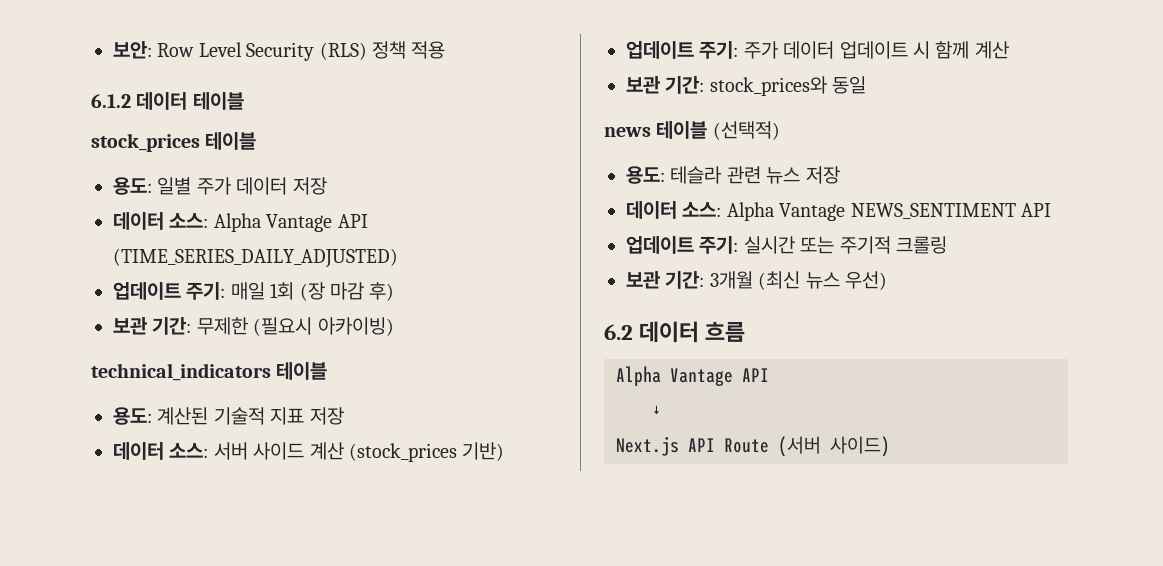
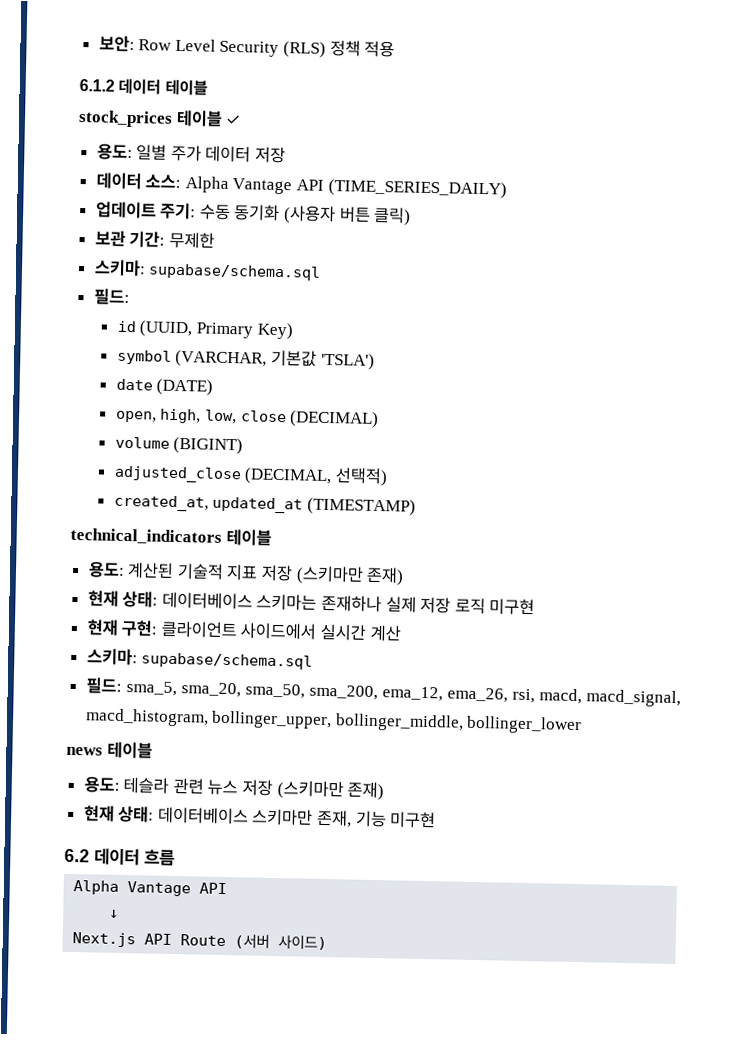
(257, 141) none -> [225,114,242,126] ✓
[113,248,398,268] [113,282,395,301] [113,317,394,336] (TIME_SERIES_DAILY_ADJUSTED) // 업데이트 주기: 매일 1회 (장 마감 후) // 보관 기간: 무제한 (필요시 아카이빙) -> [327,178,507,199] [95,201,412,226] [94,230,215,249] [93,259,322,281] [93,288,130,306] [116,320,293,340] [116,349,375,370] [115,378,214,396] [114,408,380,429] [114,436,244,455] [113,465,388,487] [113,494,416,516] (TIME_SERIES_DAILY) // 업데이트 주기: 수동 동기화 (사용자 버튼 클릭) // 보관 기간: 무제한 // 스키마: supabase/schema.sql // 필드: // id (UUID, Primary Key) // symbol (VARCHAR, 기본값 'TSLA') // date (DATE) // open, high, low, close (DECIMAL) // volume (BIGINT) // adjusted_close (DECIMAL, 선택적) // created_at, updated_at (TIMESTAMP)
[113,442,505,462] [626,41,1009,59] [626,76,867,96] // 데이터 소스: 서버 사이드 계산 (stock_prices 기반) // 업데이트 주기: 주가 데이터 업데이트 시 함께 계산 // 보관 기간: stock_prices와 동일 -> [295,565,405,586] [87,590,536,616] [86,619,401,642] [86,648,314,670] [85,677,681,708] [84,708,583,735] (스키마만 존재) // 현재 상태: 데이터베이스 스키마는 존재하나 실제 저장 로직 미구현 // 현재 구현: 클라이언트 사이드에서 실시간 계산 // 스키마: supabase/schema.sql // 필드: sma_5, sma_20, sma_50, sma_200, ema_12, ema_26, rsi, macd, macd_signal, macd_histogram, bollinger_upper, bollinger_middle, bollinger_lower
[712,121,780,140] (선택적) -> (153, 750) none
[626,201,1051,221] [626,236,947,254] [626,271,887,290] // 데이터 소스: Alpha Vantage NEWS_SENTIMENT API // 업데이트 주기: 실시간 또는 주기적 크롤링 // 보관 기간: 3개월 (최신 뉴스 우선) -> [276,780,385,801] [83,805,437,829] (스키마만 존재) // 현재 상태: 데이터베이스 스키마만 존재, 기능 미구현

